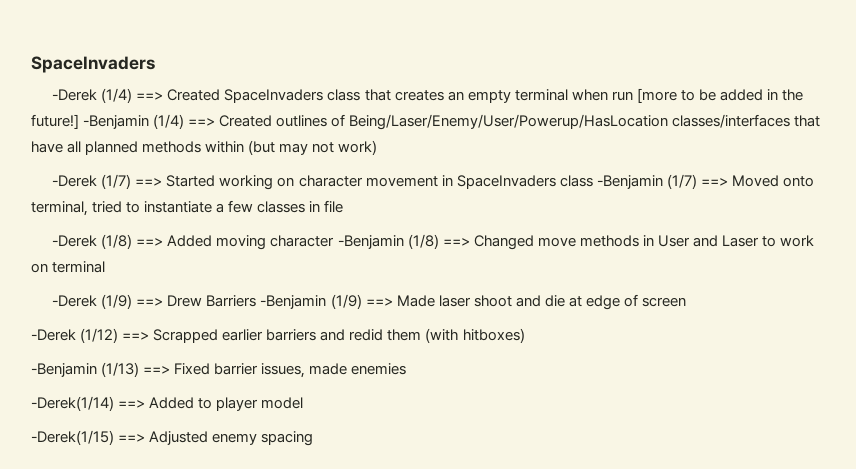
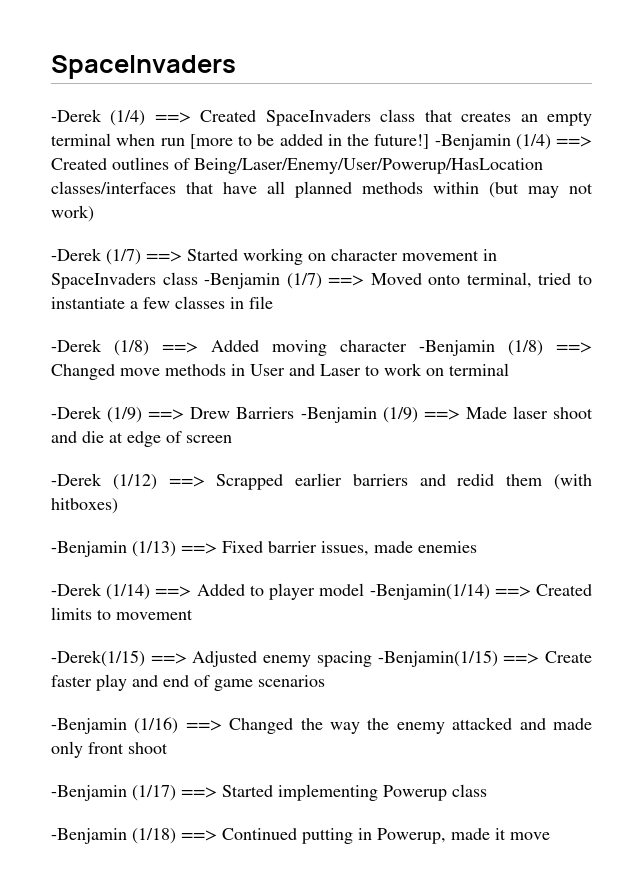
[31,396,114,411] -Derek(1/14) -> [51,583,151,600] -Derek (1/14)
(304, 403) none -> [369,584,592,600] [51,607,193,620] -Benjamin(1/14) ==> Created limits to movement
(314, 438) none -> [377,650,592,667] [51,674,325,691] [51,717,592,734] [51,741,168,758] [51,784,487,801] [51,828,550,844] -Benjamin(1/15) ==> Create faster play and end of game scenarios // -Benjamin (1/16) ==> Changed the way the enemy attacked and made only front shoot // -Benjamin (1/17) ==> Started implementing Powerup class // -Benjamin (1/18) ==> Continued putting in Powerup, made it move

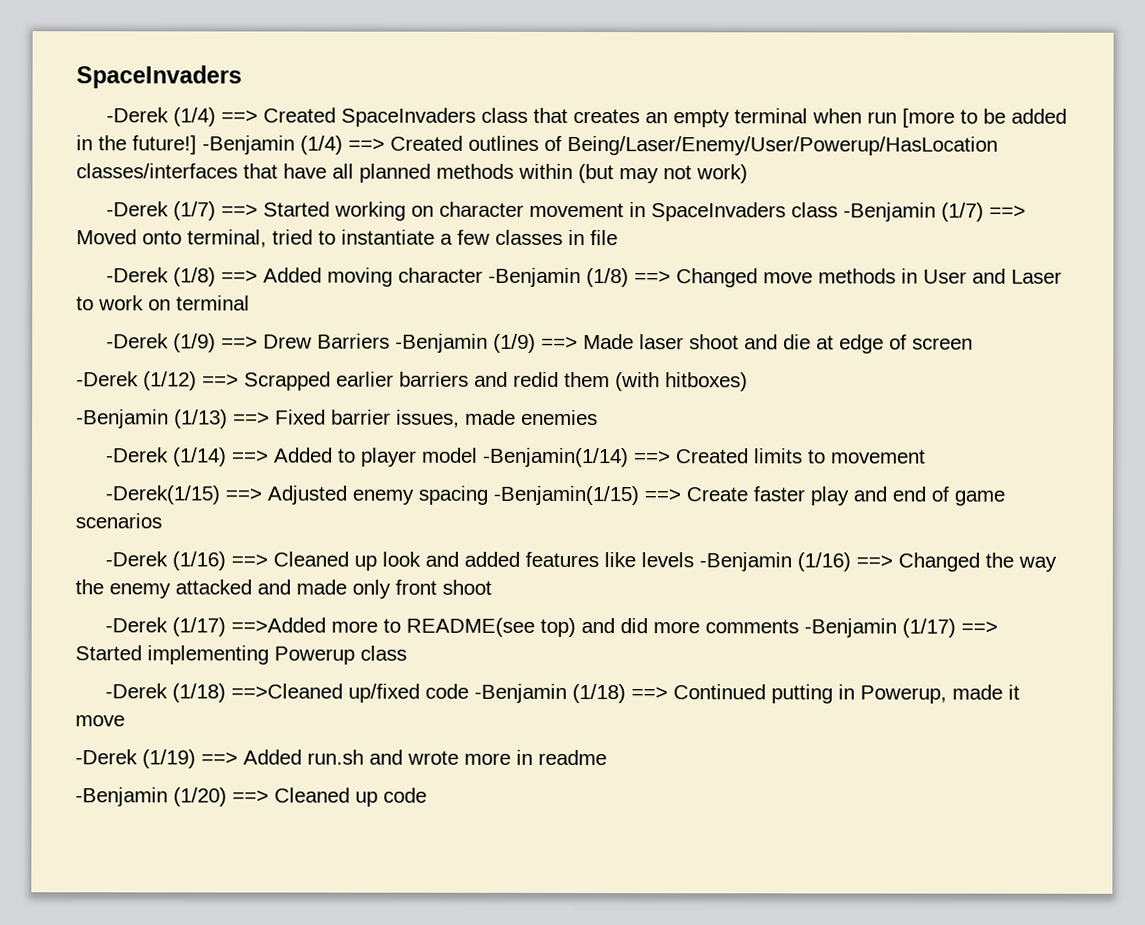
(325, 681) none -> [104,551,694,571] -Derek (1/16) ==> Cleaned up look and added features like levels
(168, 748) none -> [104,617,799,638] -Derek (1/17) ==>Added more to README(see top) and did more comments
(487, 790) none -> [104,683,469,703] -Derek (1/18) ==>Cleaned up/fixed code
(550, 836) none -> [75,749,607,769] [75,787,427,807] // -Derek (1/19) ==> Added run.sh and wrote more in readme // -Benjamin (1/20) ==> Cleaned up code

